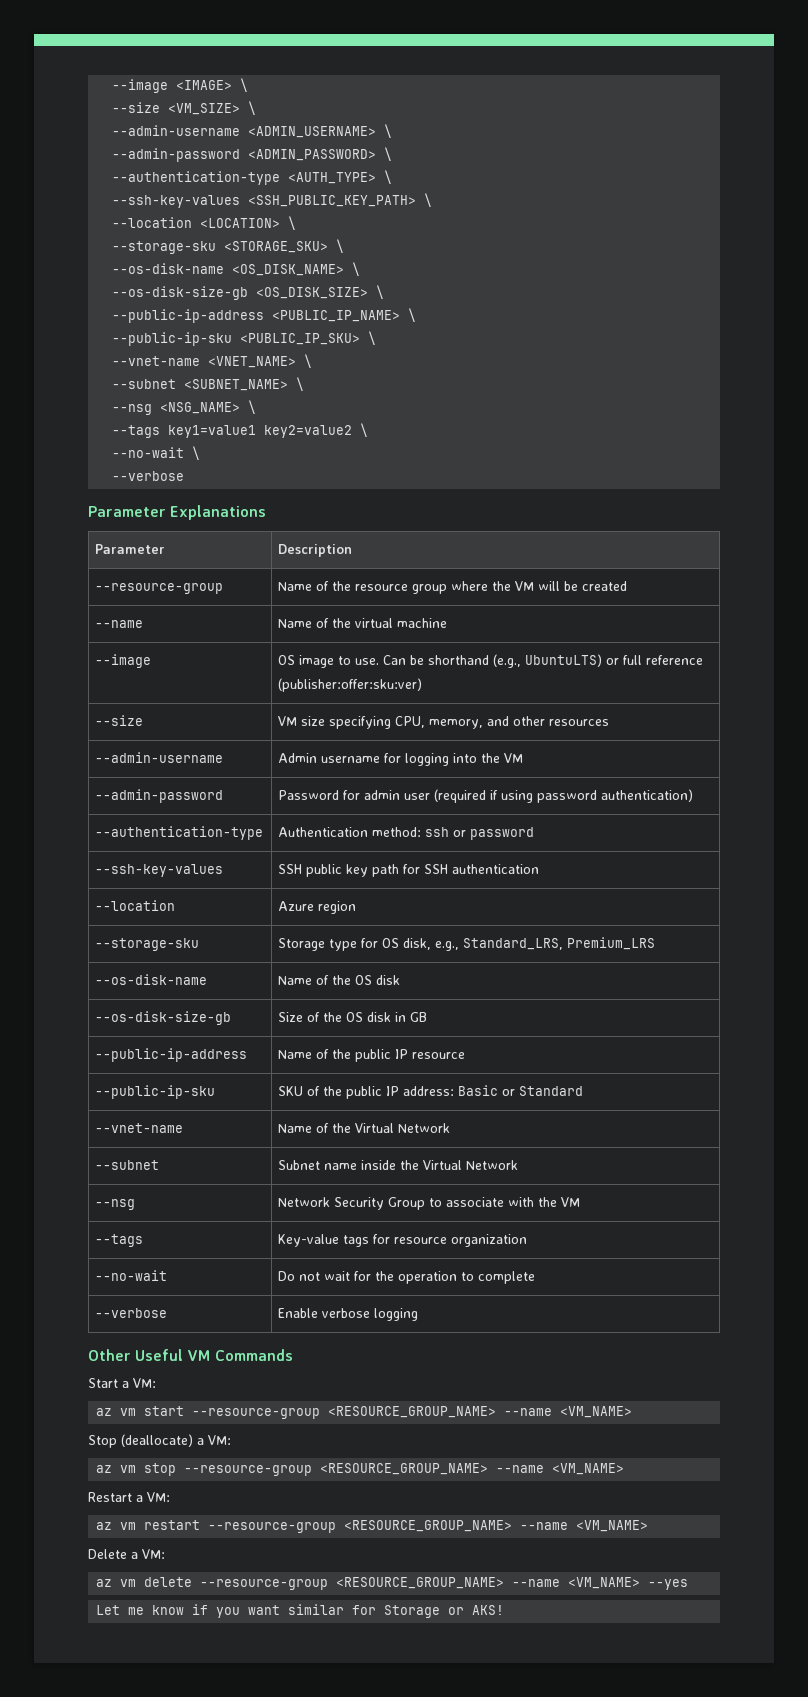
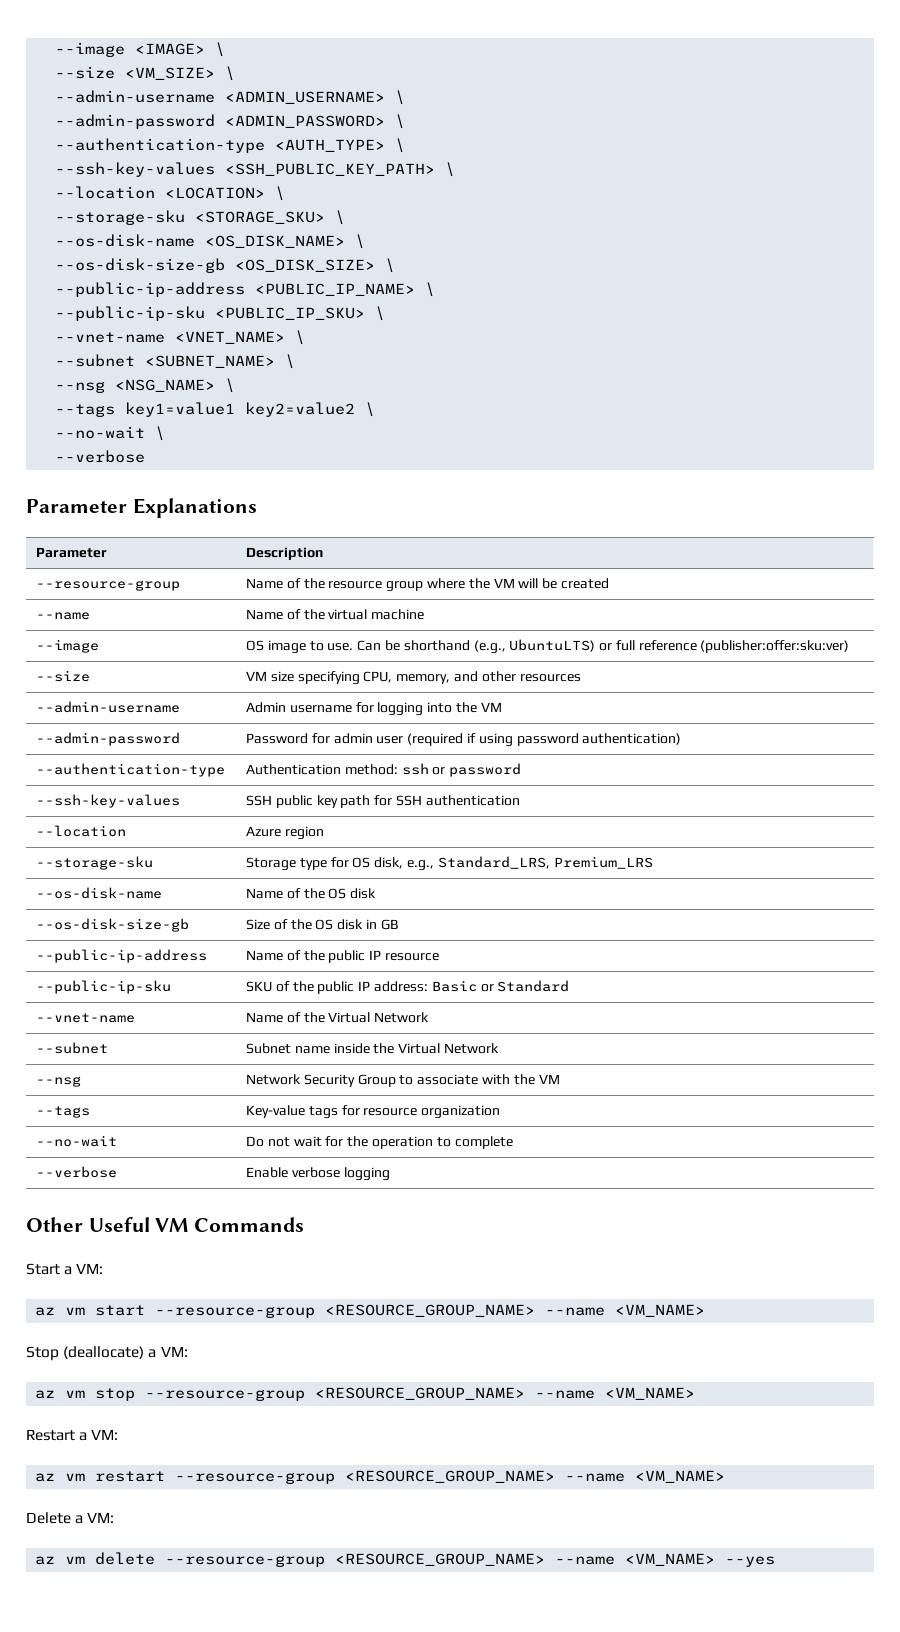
[96,1604,505,1618] // Let me know if you want similar for Storage or AKS! -> (776, 1561) none

